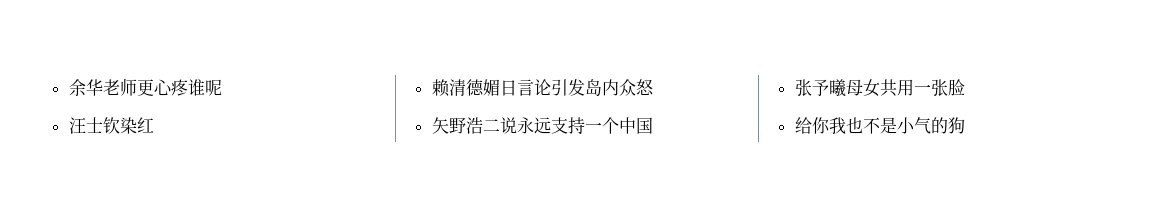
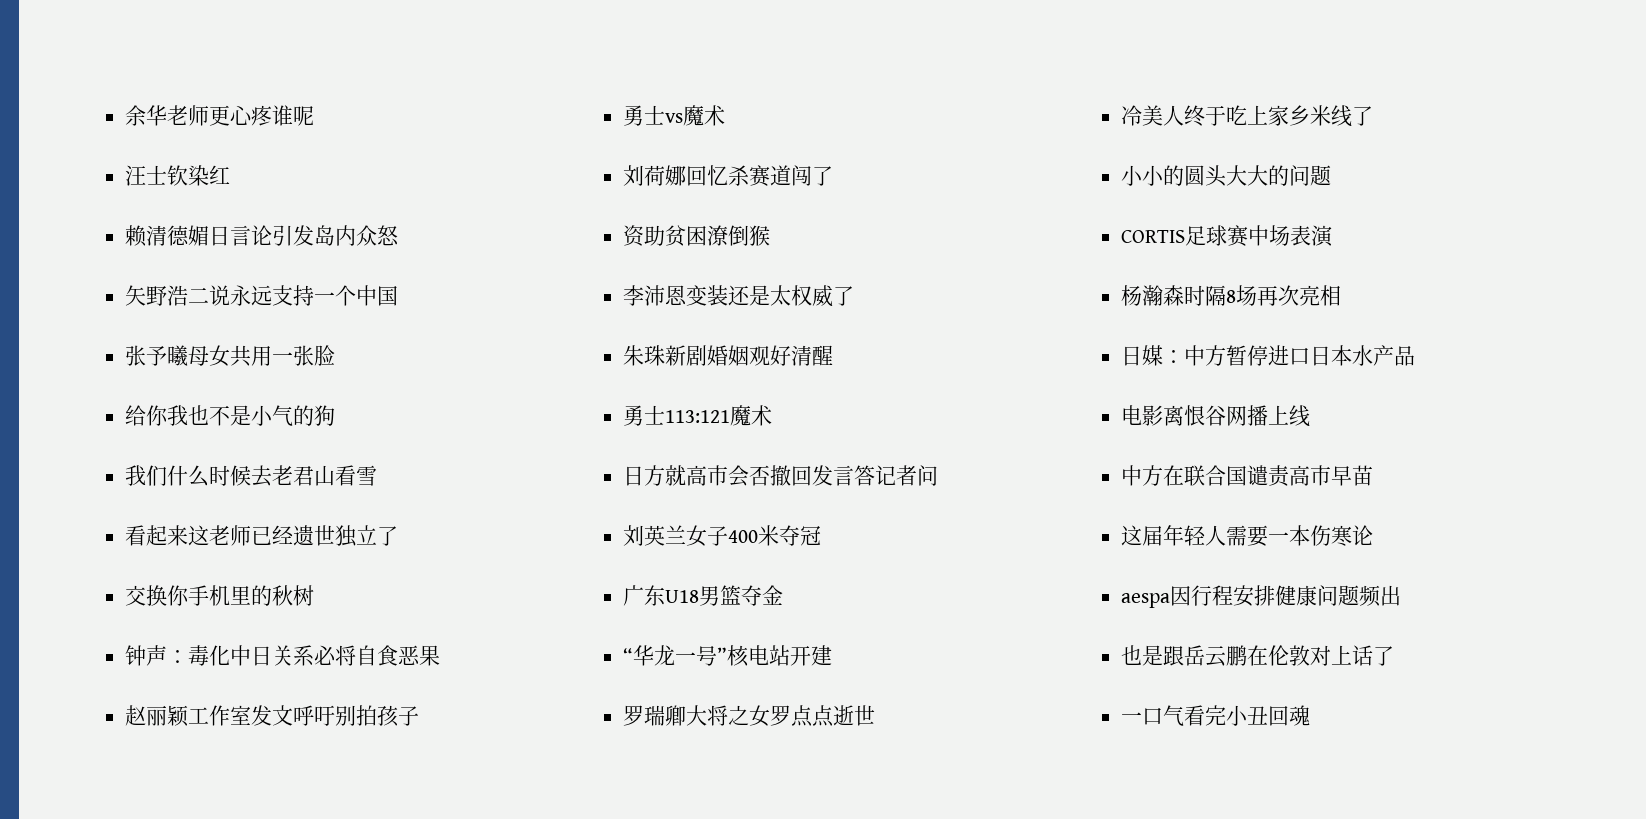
(965, 125) none -> [125,465,378,487] [125,525,399,547] [125,585,315,606] [125,645,441,666] [125,705,420,727] [623,105,726,126] [623,165,834,187] [623,225,771,247] [623,285,855,307] [623,345,834,366] [623,405,773,426] [623,465,939,487] [623,525,822,547] [623,585,784,606] [623,645,833,667] [623,705,876,727] [1121,105,1374,127] [1121,165,1332,187] [1121,225,1335,247] [1121,285,1342,306] [1121,345,1416,366] [1121,405,1311,427] [1121,465,1374,487] [1121,525,1374,547] [1121,585,1402,608] [1121,645,1395,667] [1121,705,1311,726] // 我们什么时候去老君山看雪 // 看起来这老师已经遗世独立了 // 交换你手机里的秋树 // 钟声：毒化中日关系必将自食恶果 // 赵丽颖工作室发文呼吁别拍孩子 // 勇士vs魔术 // 刘荷娜回忆杀赛道闯了 // 资助贫困潦倒猴 // 李沛恩变装还是太权威了 // 朱珠新剧婚姻观好清醒 // 勇士113:121魔术 // 日方就高市会否撤回发言答记者问 // 刘英兰女子400米夺冠 // 广东U18男篮夺金 // “华龙一号”核电站开建 // 罗瑞卿大将之女罗点点逝世 // 冷美人终于吃上家乡米线了 // 小小的圆头大大的问题 // CORTIS足球赛中场表演 // 杨瀚森时隔8场再次亮相 // 日媒：中方暂停进口日本水产品 // 电影离恨谷网播上线 // 中方在联合国谴责高市早苗 // 这届年轻人需要一本伤寒论 // aespa因行程安排健康问题频出 // 也是跟岳云鹏在伦敦对上话了 // 一口气看完小丑回魂

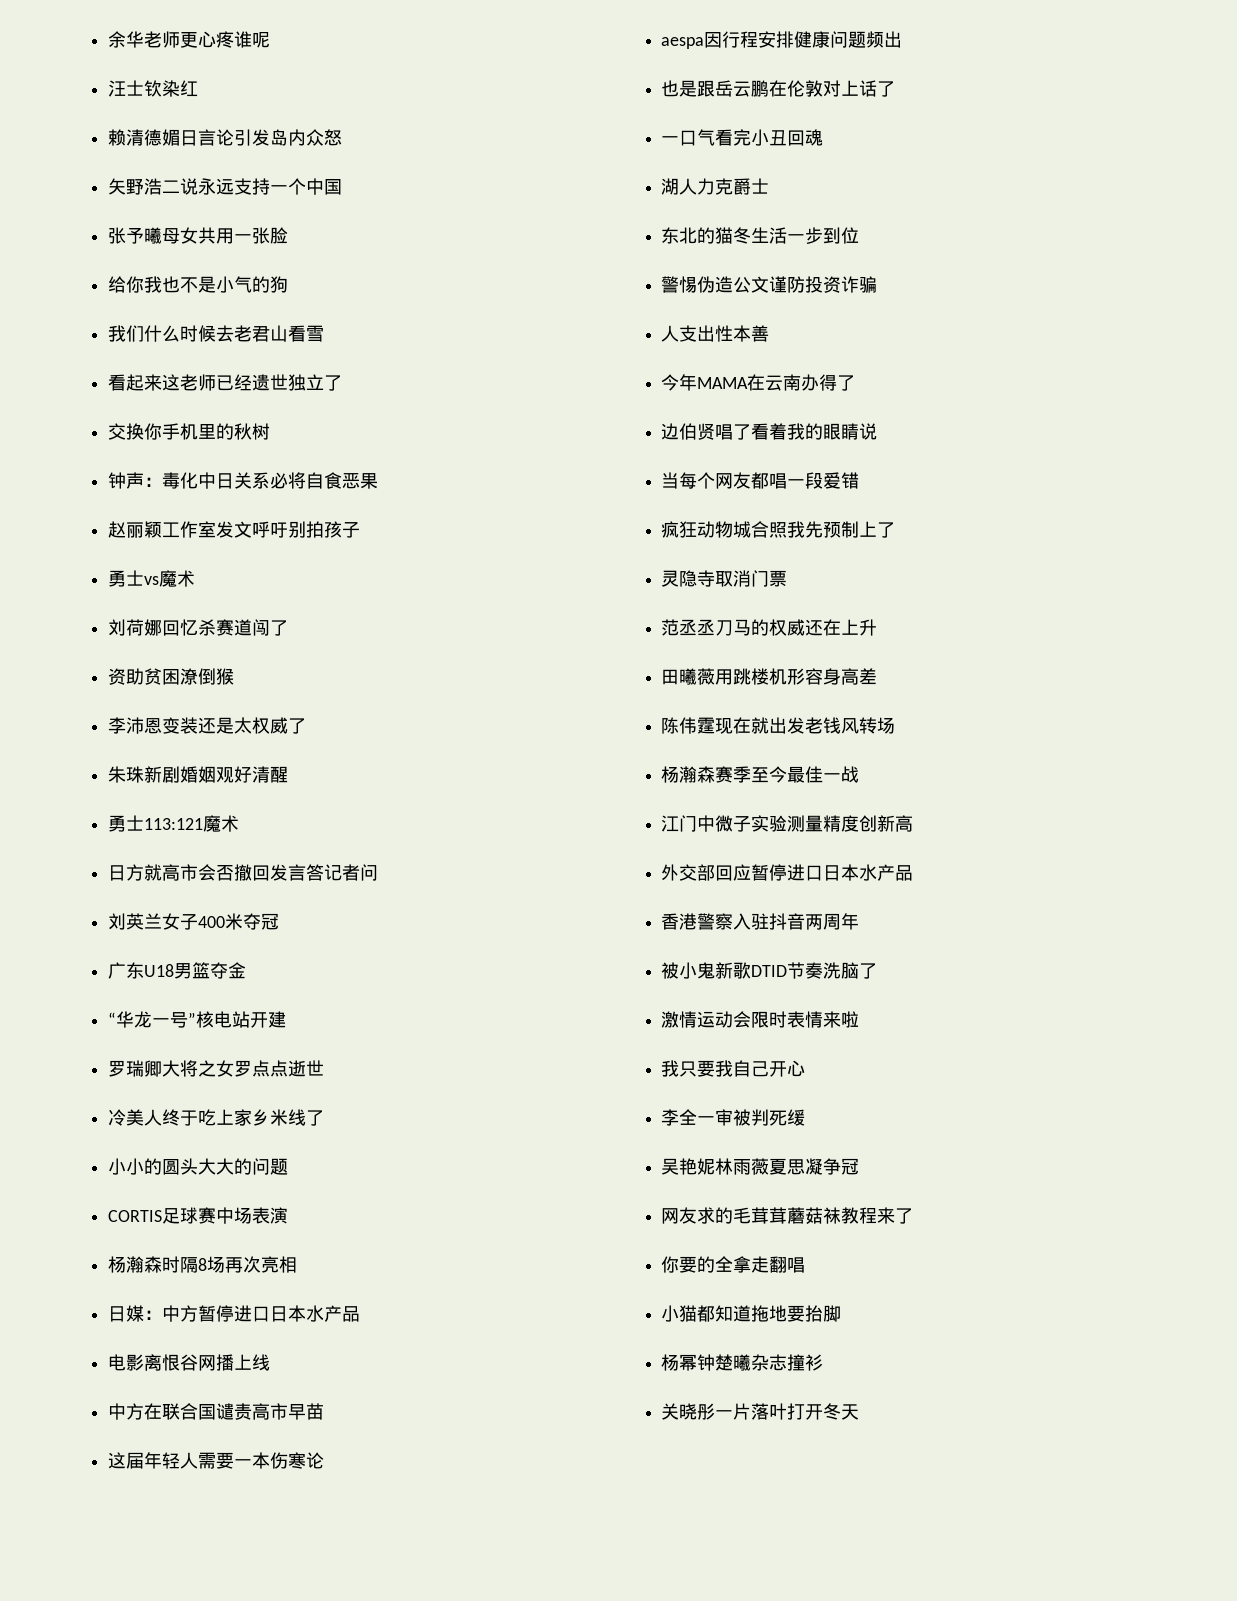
(1311, 715) none -> [661,178,770,195] [661,227,860,244] [661,276,878,293] [661,325,770,342] [661,374,856,391] [661,423,878,440] [661,472,860,489] [661,521,896,538] [661,570,788,587] [661,619,878,636] [661,668,878,685] [661,717,896,734] [661,766,860,783] [661,815,914,832] [661,864,914,881] [661,913,860,930] [661,962,878,979] [661,1011,860,1028] [661,1060,806,1077] [661,1109,806,1126] [661,1158,860,1175] [661,1207,914,1225] [661,1256,806,1273] [661,1305,842,1322] [661,1354,824,1371] [661,1403,860,1420] // 湖人力克爵士 // 东北的猫冬生活一步到位 // 警惕伪造公文谨防投资诈骗 // 人支出性本善 // 今年MAMA在云南办得了 // 边伯贤唱了看着我的眼睛说 // 当每个网友都唱一段爱错 // 疯狂动物城合照我先预制上了 // 灵隐寺取消门票 // 范丞丞刀马的权威还在上升 // 田曦薇用跳楼机形容身高差 // 陈伟霆现在就出发老钱风转场 // 杨瀚森赛季至今最佳一战 // 江门中微子实验测量精度创新高 // 外交部回应暂停进口日本水产品 // 香港警察入驻抖音两周年 // 被小鬼新歌DTID节奏洗脑了 // 激情运动会限时表情来啦 // 我只要我自己开心 // 李全一审被判死缓 // 吴艳妮林雨薇夏思凝争冠 // 网友求的毛茸茸蘑菇袜教程来了 // 你要的全拿走翻唱 // 小猫都知道拖地要抬脚 // 杨幂钟楚曦杂志撞衫 // 关晓彤一片落叶打开冬天

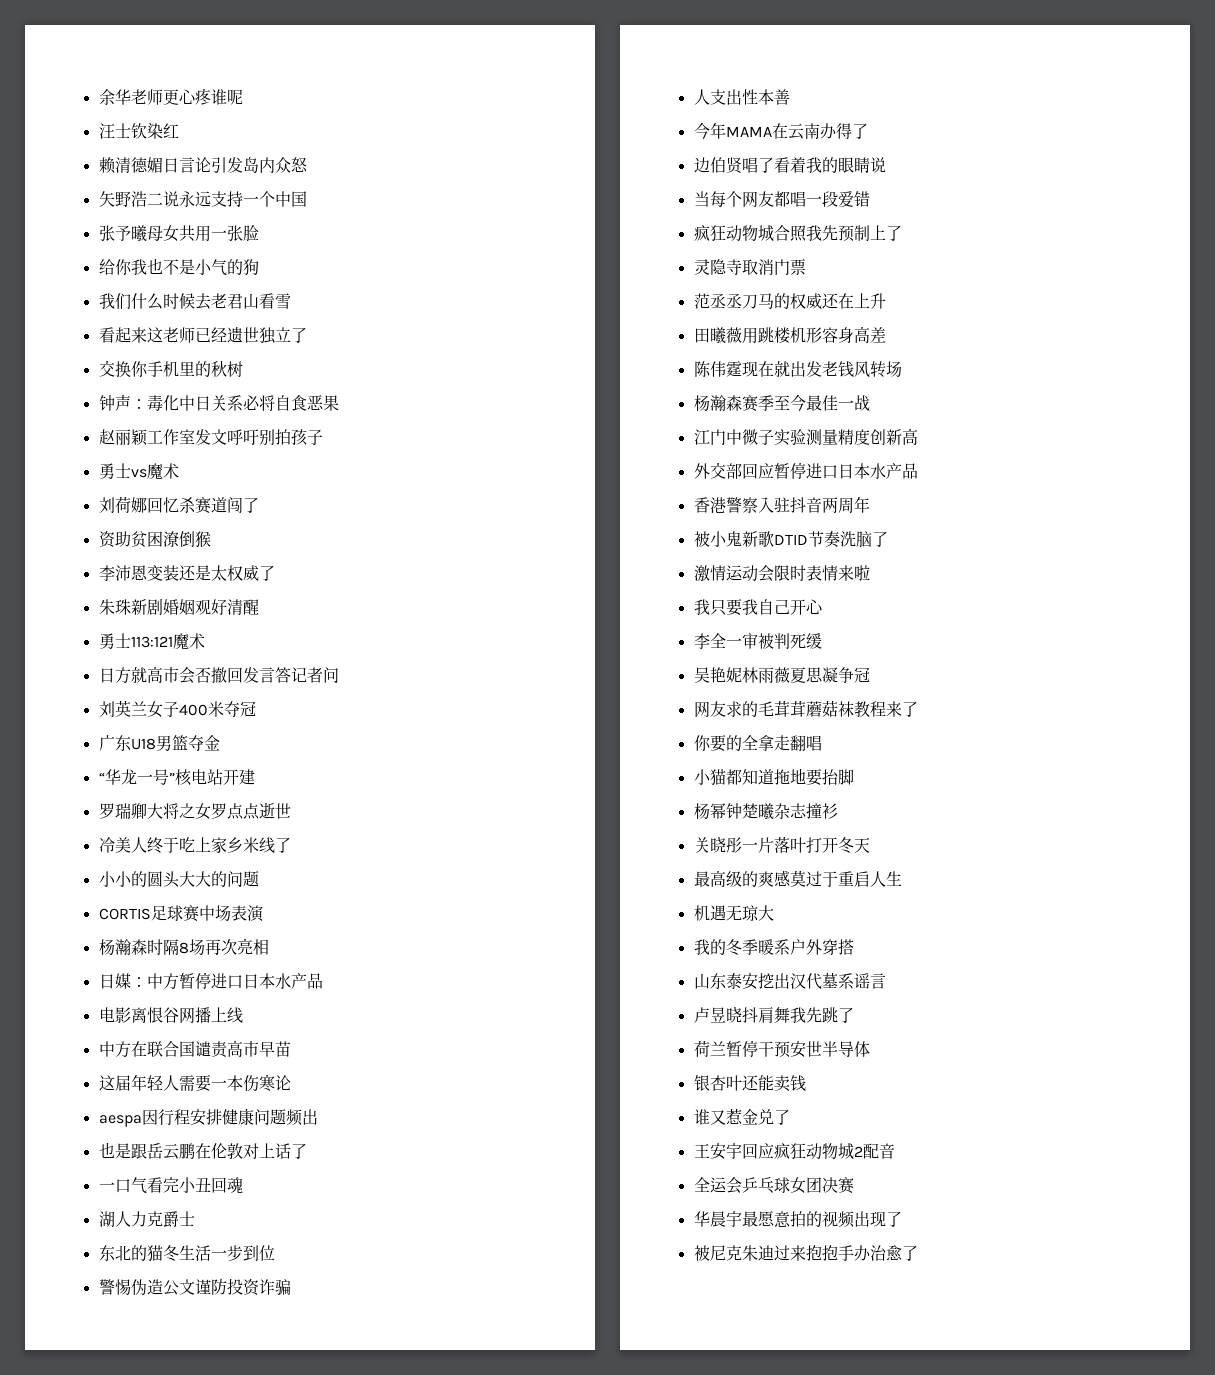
(860, 1412) none -> [693,870,902,887] [693,905,774,921] [693,939,854,956] [693,972,886,990] [693,1006,854,1023] [693,1040,870,1058] [693,1075,806,1092] [693,1108,790,1125] [693,1143,895,1160] [693,1177,854,1194] [693,1211,902,1228] [693,1245,918,1261] // 最高级的爽感莫过于重启人生 // 机遇无琼大 // 我的冬季暖系户外穿搭 // 山东泰安挖出汉代墓系谣言 // 卢昱晓抖肩舞我先跳了 // 荷兰暂停干预安世半导体 // 银杏叶还能卖钱 // 谁又惹金兑了 // 王安宇回应疯狂动物城2配音 // 全运会乒乓球女团决赛 // 华晨宇最愿意拍的视频出现了 // 被尼克朱迪过来抱抱手办治愈了

